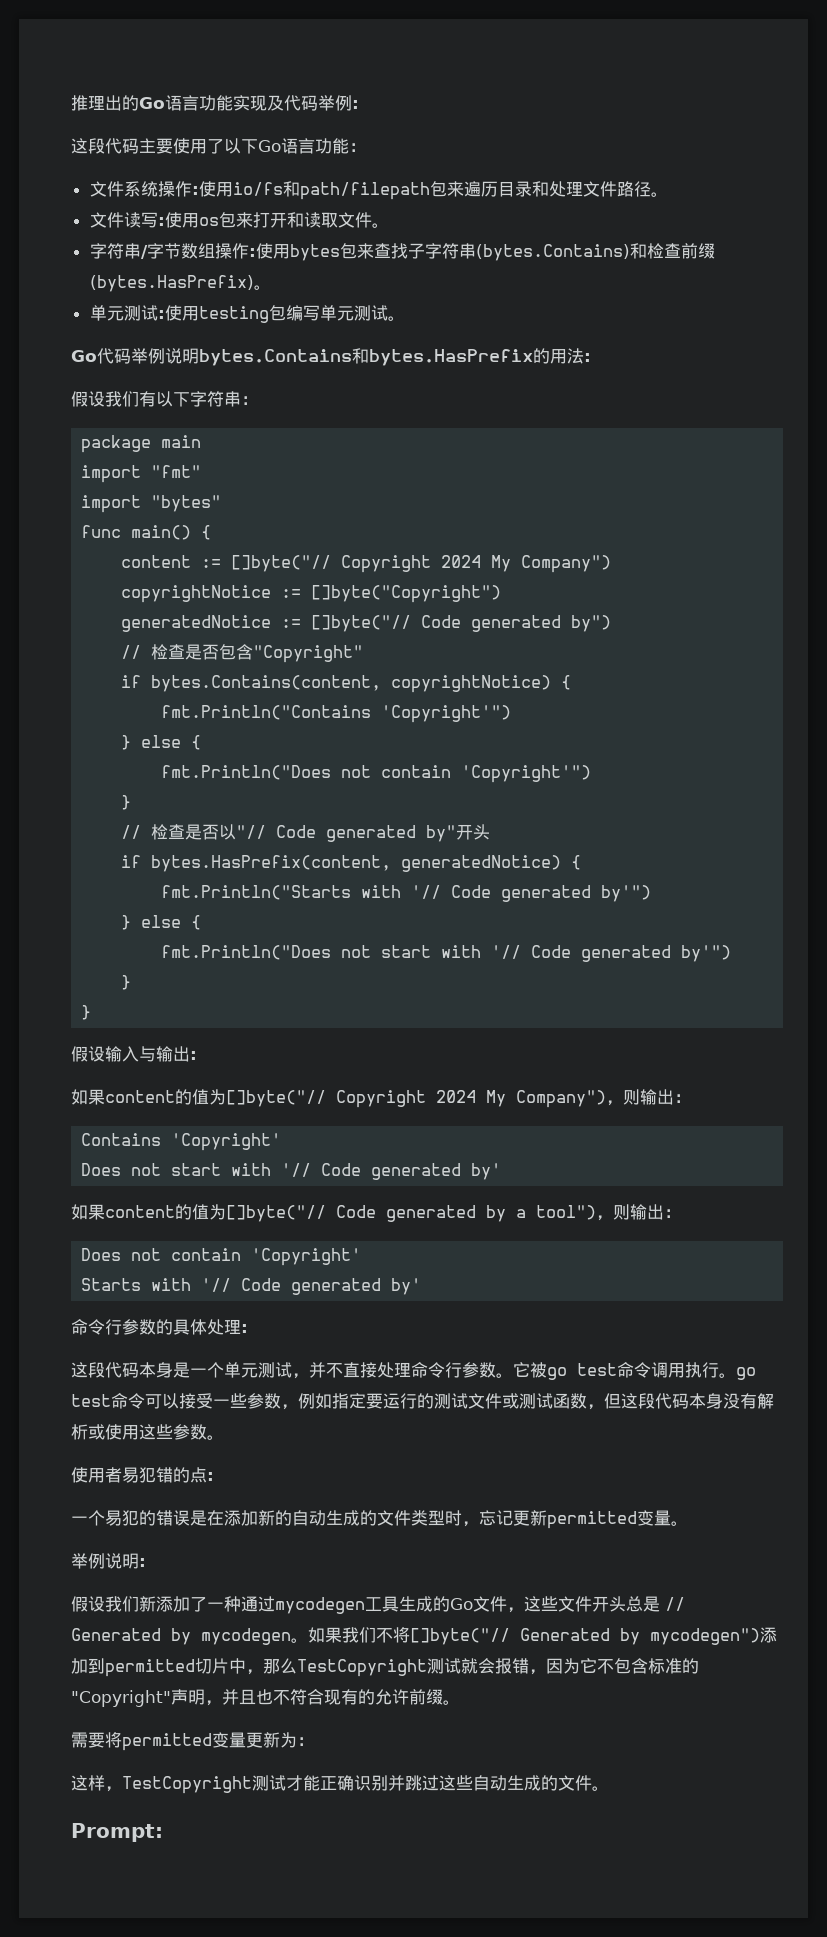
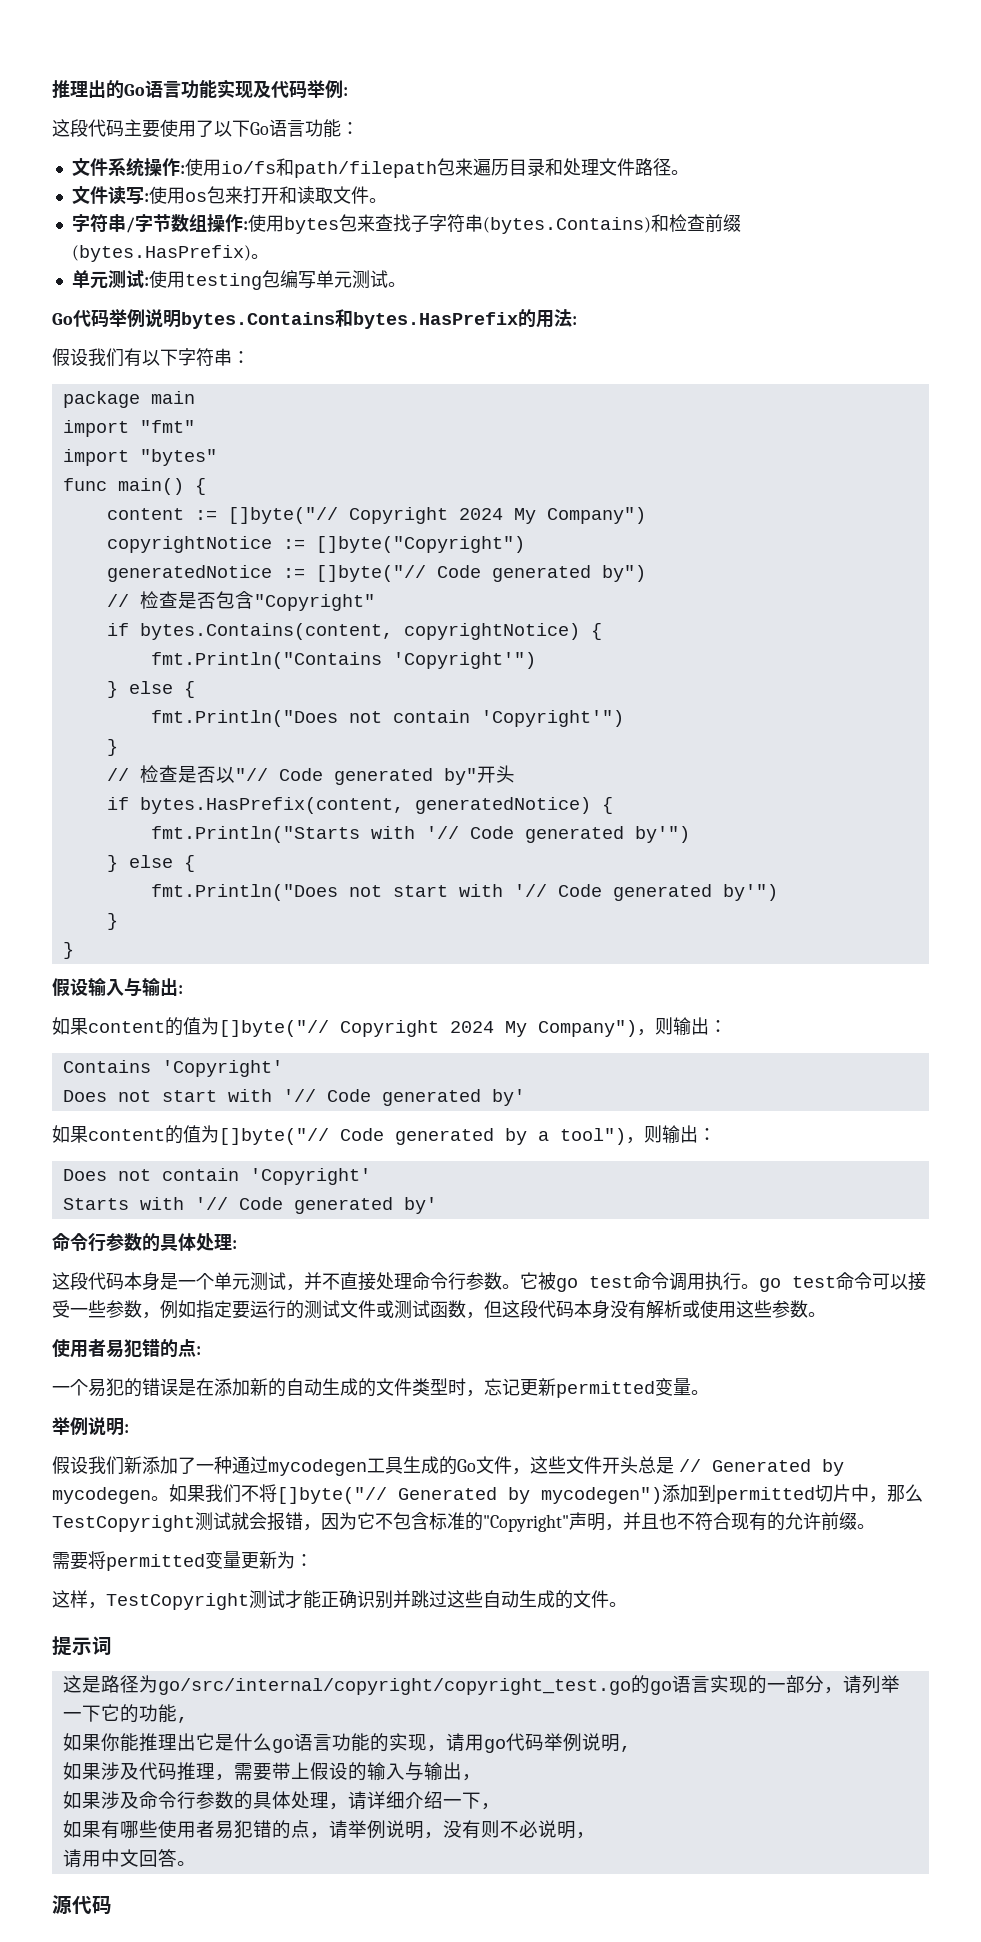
[71,1823,163,1842] Prompt: -> [52,1636,112,1656] [62,1675,900,1695] [62,1704,188,1723] [62,1733,631,1753] [62,1762,481,1781] [62,1791,500,1810] [62,1820,595,1839] [62,1849,196,1868] [52,1895,112,1915] 提示词 // 这是路径为go/src/internal/copyright/copyright_test.go的go语言实现的一部分，请列举一下它的功能, // 如果你能推理出它是什么go语言功能的实现，请用go代码举例说明, // 如果涉及代码推理，需要带上假设的输入与输出， // 如果涉及命令行参数的具体处理，请详细介绍一下， // 如果有哪些使用者易犯错的点，请举例说明，没有则不必说明， // 请用中文回答。 // 源代码

